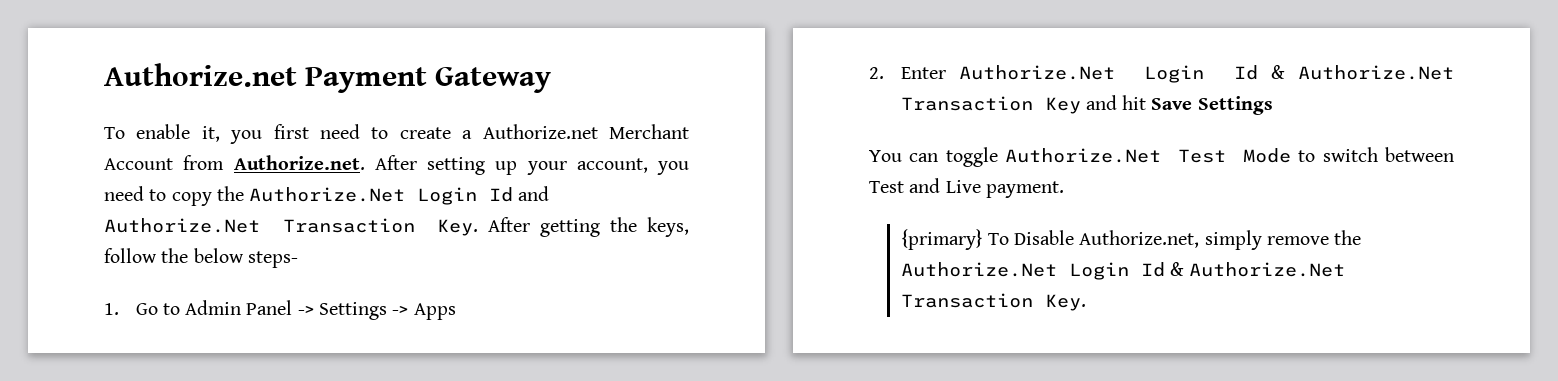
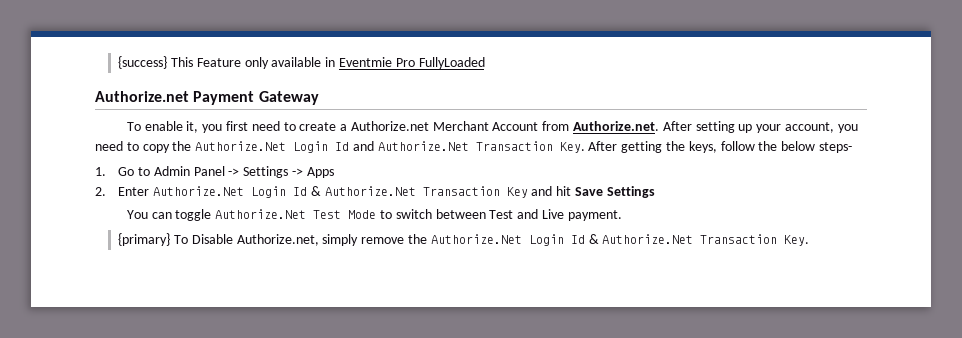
(104, 75) none -> [118,56,485,69] {success} This Feature only available in Eventmie Pro FullyLoaded //

